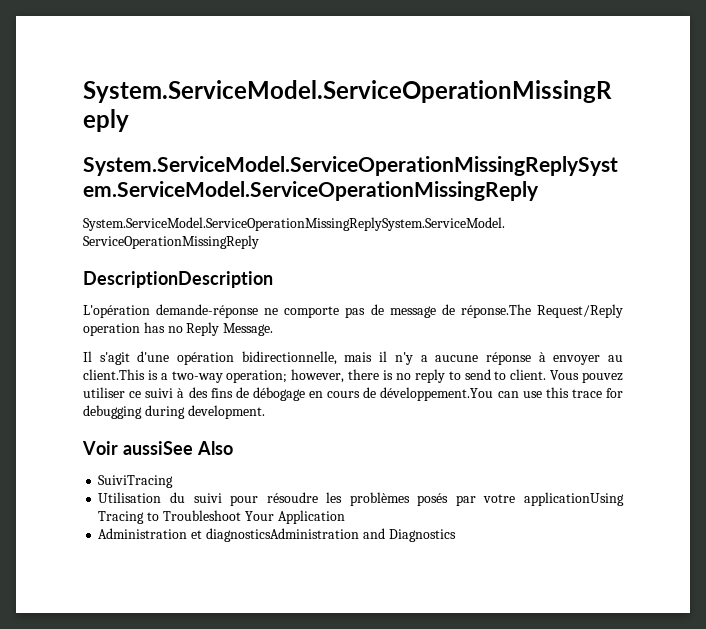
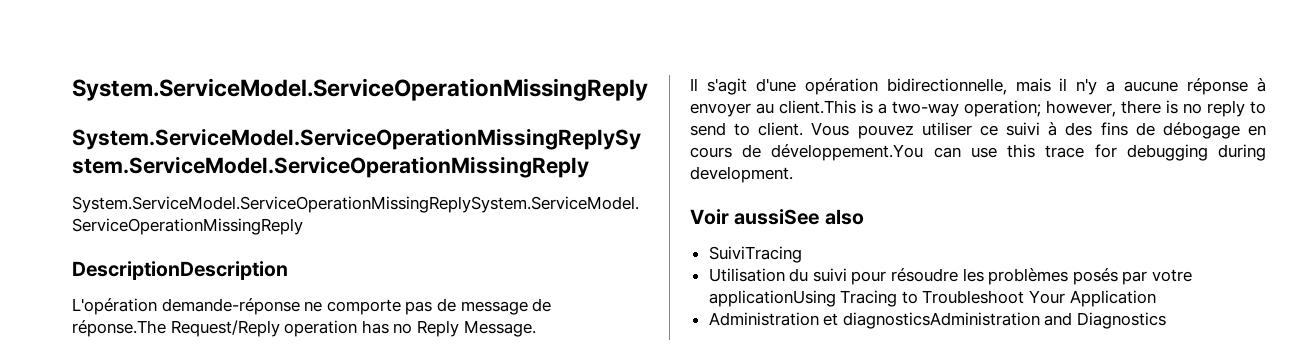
[196,441,233,455] Also -> [824,209,864,225] also

